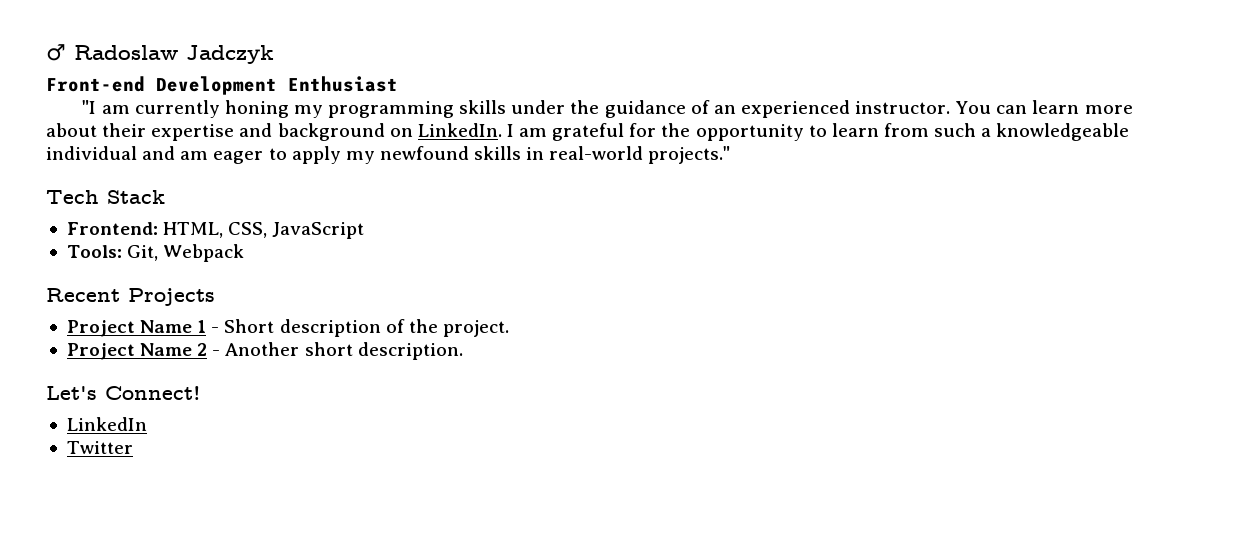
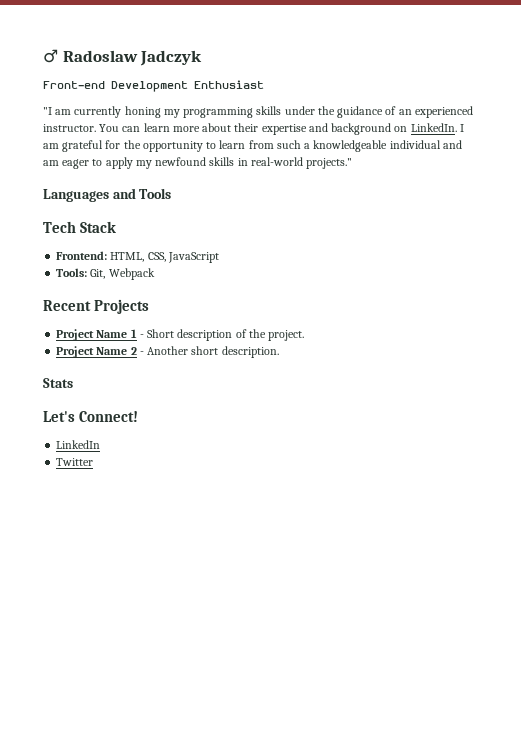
(731, 155) none -> [43,188,172,202] // Languages and Tools
(463, 351) none -> [43,378,73,388] // Stats

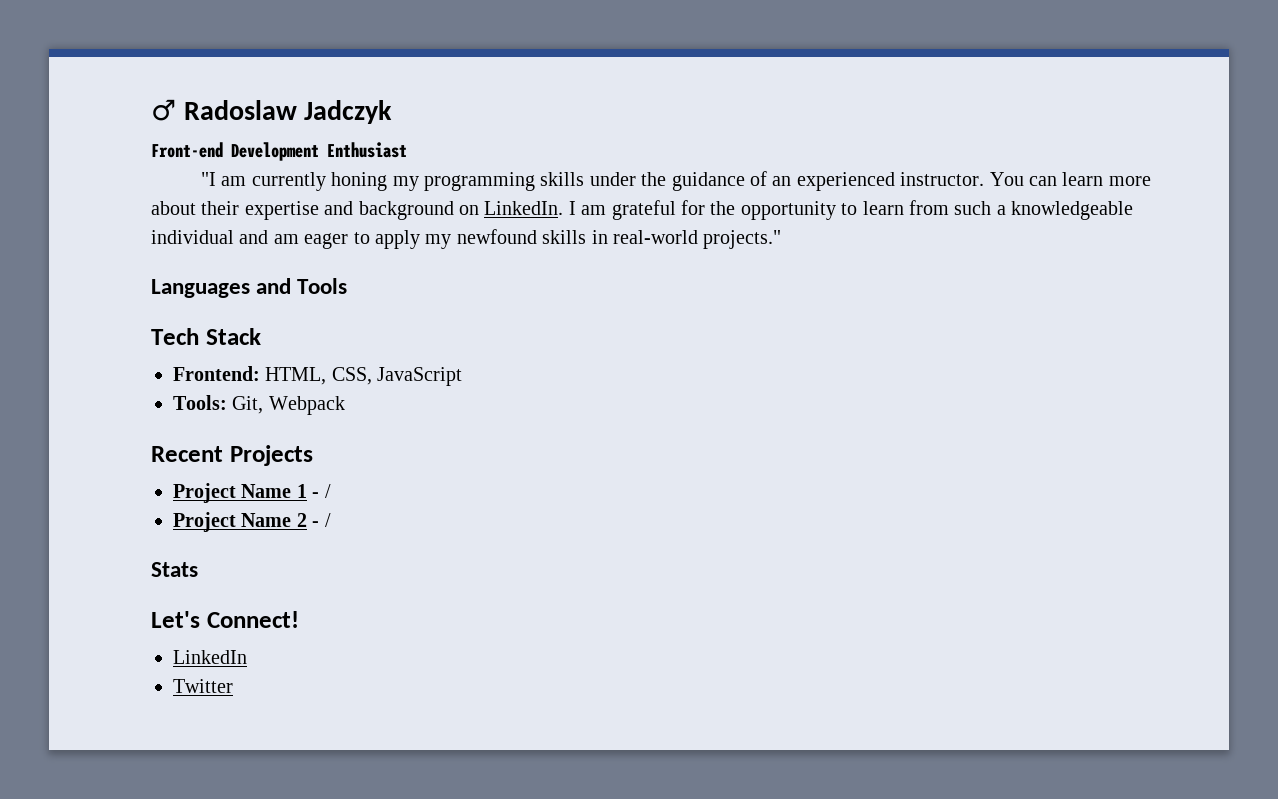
[147,329,305,341] Short description of the project. -> [324,484,331,498] /
[147,346,279,358] Another short description. -> [324,513,331,527] /

